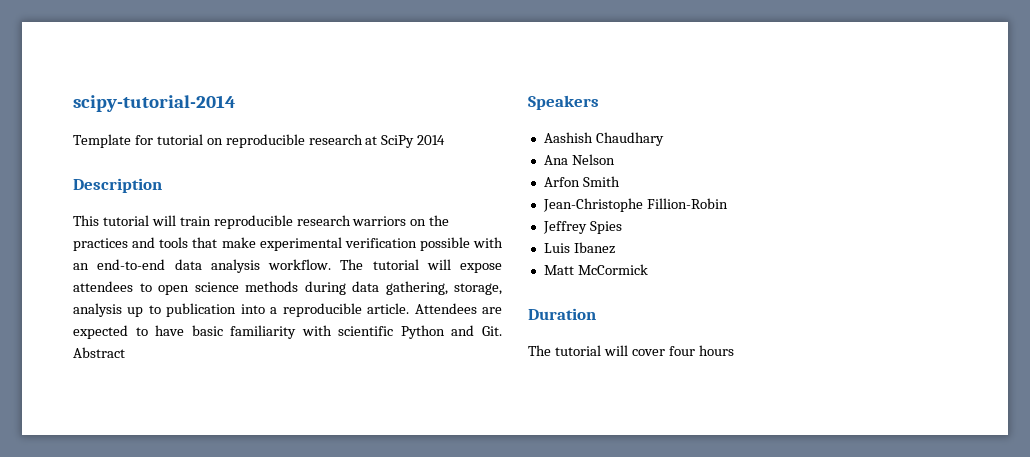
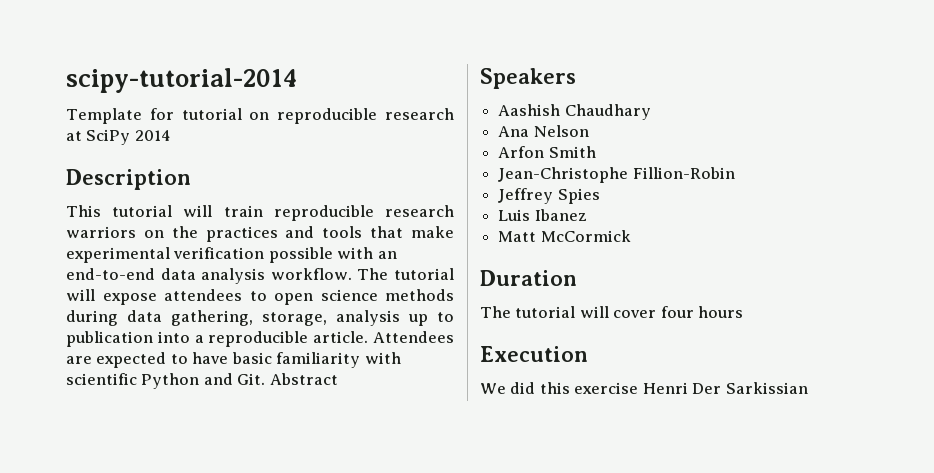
(734, 350) none -> [480,346,588,362] [480,382,808,394] // Execution // We did this exercise Henri Der Sarkissian

